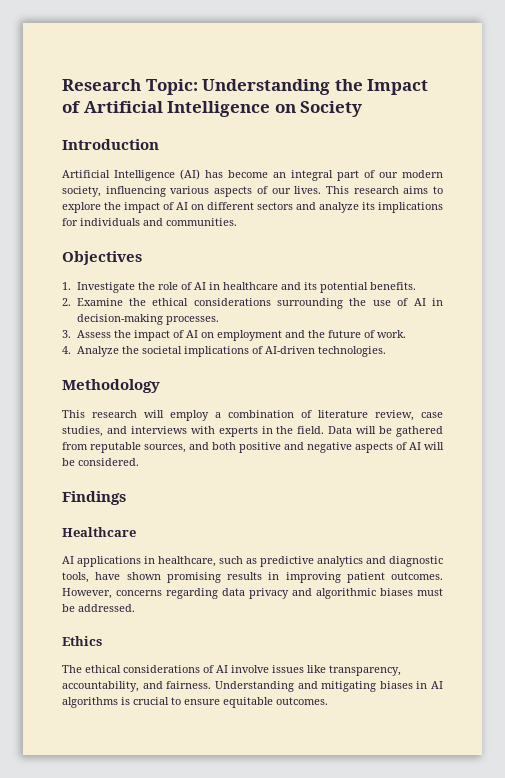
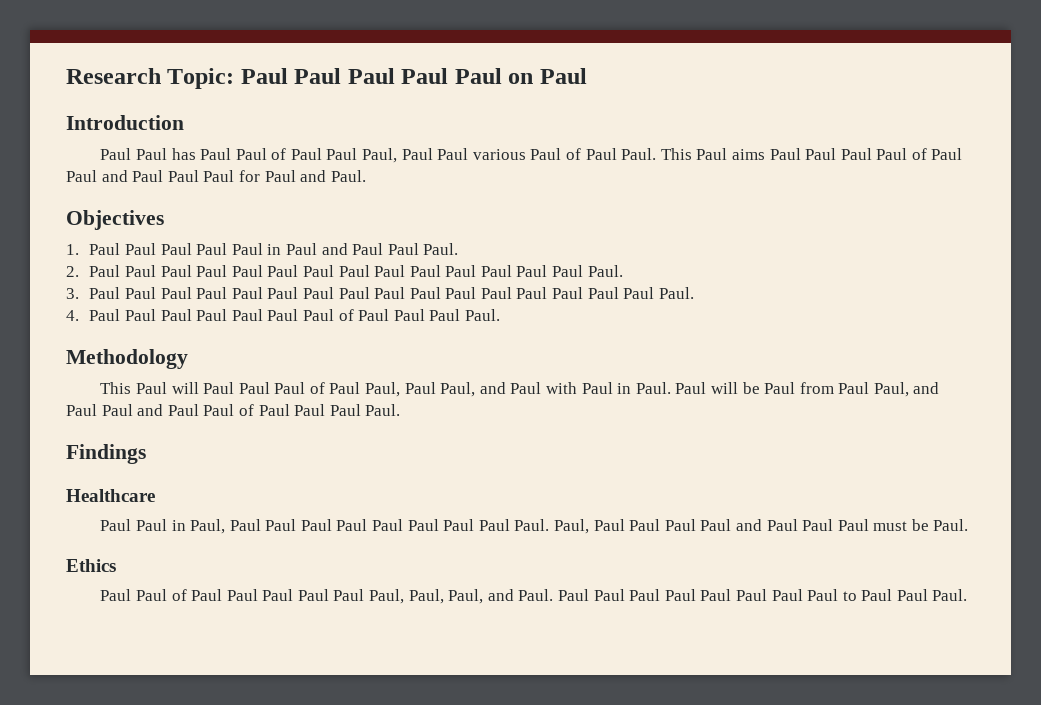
[202,79,429,95] [62,101,363,117] [62,139,159,150] [62,169,443,181] [62,186,443,197] [62,202,443,213] [62,218,237,226] [62,251,142,265] [62,282,416,293] [62,298,444,309] [76,314,219,325] [62,330,406,341] [62,346,386,357] [62,379,160,393] [62,410,443,421] [62,426,444,437] [62,442,444,453] [62,458,139,466] [62,491,126,505] [62,527,136,537] [62,556,443,567] [62,572,443,583] [62,588,413,599] Understanding the Impact of Artificial Intelligence on Society // Introduction // Artificial Intelligence (AI) has become an integral part of our modern society, influencing various aspects of our lives. This research aims to explore the impact of AI on different sectors and analyze its implications for individuals and communities. // Objectives // 1. Investigate the role of AI in healthcare and its potential benefits. // 2. Examine the ethical considerations surrounding the use of AI in decision-making processes. // 3. Assess the impact of AI on employment and the future of work. // 4. Analyze the societal implications of AI-driven technologies. // Methodology // This research will employ a combination of literature review, case studies, and interviews with experts in the field. Data will be gathered from reputable sources, and both positive and negative aspects of AI will be considered. // Findings // Healthcare // AI applications in healthcare, such as predictive analytics and diagnostic tools, have shown promising results in improving patient outcomes. However, concerns regarding data privacy and algorithmic biases -> [240,68,587,84] [66,115,184,130] [100,148,963,163] [66,170,366,182] [66,210,164,230] [66,243,459,255] [66,265,623,277] [66,287,694,299] [66,309,500,321] [66,349,188,369] [100,382,940,397] [66,404,401,416] [66,444,146,464] [66,489,155,502] [100,519,869,534] Paul Paul Paul Paul Paul on Paul // Introduction // Paul Paul has Paul Paul of Paul Paul Paul, Paul Paul various Paul of Paul Paul. This Paul aims Paul Paul Paul Paul of Paul Paul and Paul Paul Paul for Paul and Paul. // Objectives // 1. Paul Paul Paul Paul Paul in Paul and Paul Paul Paul. // 2. Paul Paul Paul Paul Paul Paul Paul Paul Paul Paul Paul Paul Paul Paul Paul. // 3. Paul Paul Paul Paul Paul Paul Paul Paul Paul Paul Paul Paul Paul Paul Paul Paul Paul. // 4. Paul Paul Paul Paul Paul Paul Paul of Paul Paul Paul Paul. // Methodology // This Paul will Paul Paul Paul of Paul Paul, Paul Paul, and Paul with Paul in Paul. Paul will be Paul from Paul Paul, and Paul Paul and Paul Paul of Paul Paul Paul Paul. // Findings // Healthcare // Paul Paul in Paul, Paul Paul Paul Paul Paul Paul Paul Paul Paul. Paul, Paul Paul Paul Paul and Paul Paul Paul
[78,604,135,612] addressed. -> [933,519,969,531] Paul.
[62,665,401,676] [62,681,443,692] [62,697,328,708] The ethical considerations of AI involve issues like transparency, accountability, and fairness. Understanding and mitigating biases in AI algorithms is crucial to ensure equitable outcomes. -> [100,589,968,604] Paul Paul of Paul Paul Paul Paul Paul Paul, Paul, Paul, and Paul. Paul Paul Paul Paul Paul Paul Paul Paul to Paul Paul Paul.

